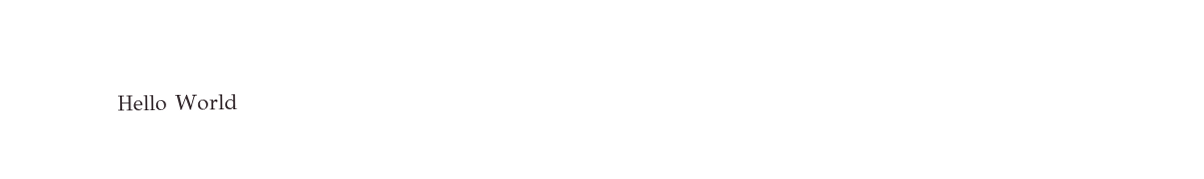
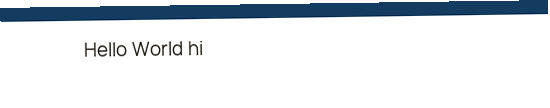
(238, 102) none -> [187,41,205,56] hi

